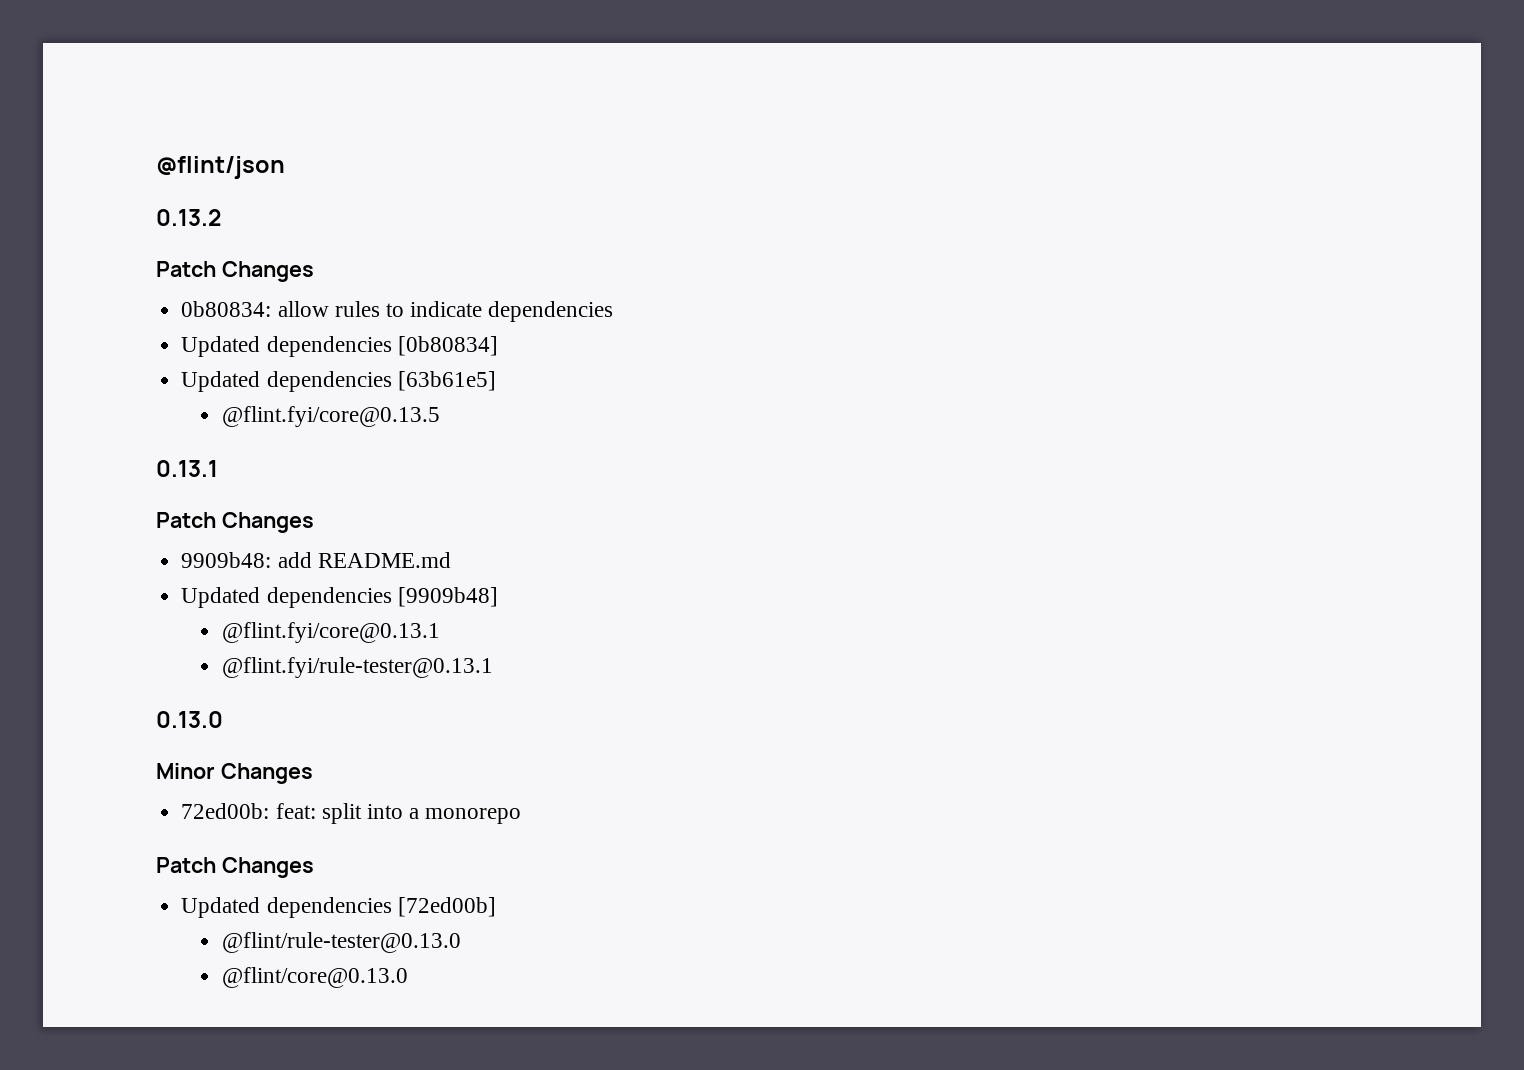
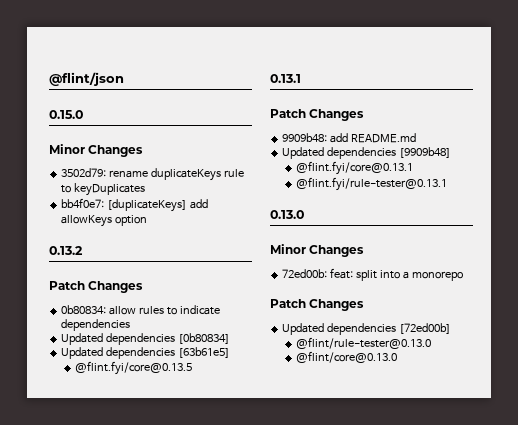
(285, 167) none -> [49,110,83,119] [49,144,144,157] [61,168,245,181] [61,183,146,196] [61,198,209,212] [61,215,148,227] // 0.15.0 // Minor Changes // 3502d79: rename duplicateKeys rule to keyDuplicates // bb4f0e7: [duplicateKeys] add allowKeys option

